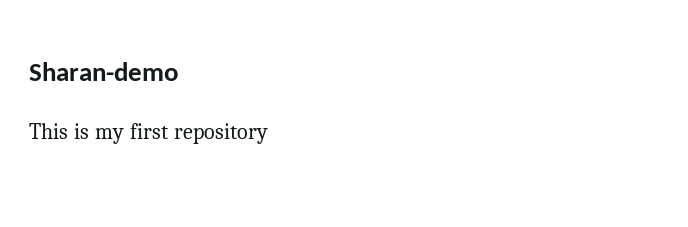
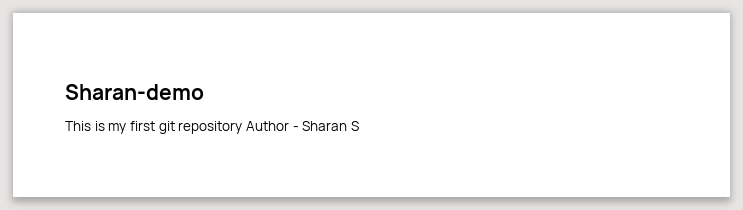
[173,123,268,144] repository -> [158,121,359,134] git repository Author - Sharan S

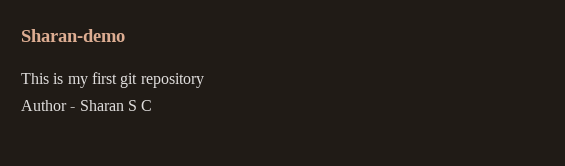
(243, 127) none -> (204, 80) //
(359, 126) none -> [141,100,153,111] C

